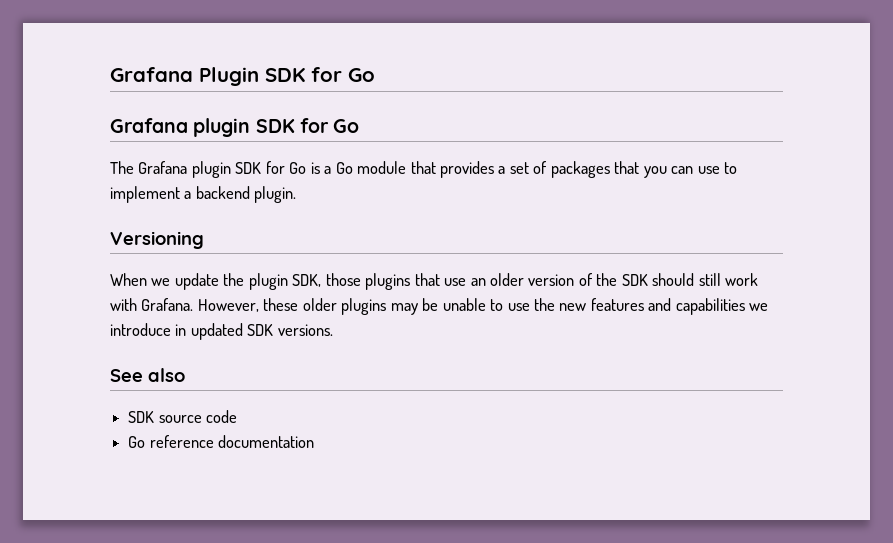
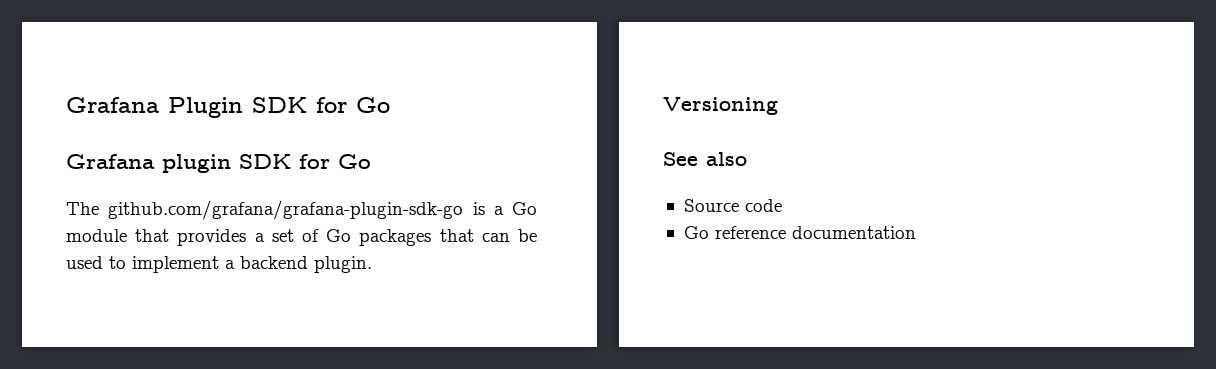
[138,161,307,178] Grafana plugin SDK for Go -> [108,200,464,220] github.com/grafana/grafana-plugin-sdk-go
(548, 167) none -> [326,229,352,242] Go
[643,166,720,178] you can use -> [481,229,537,242] [66,256,103,269] can be used
[110,273,759,290] [110,298,769,315] [110,323,333,340] // When we update the plugin SDK, those plugins that use an older version of the SDK should still work with Grafana. However, these older plugins may be unable to use the new features and capabilities we introduce in updated SDK versions. -> (778, 106) none
[128,411,202,423] SDK source -> [683,199,739,212] Source

